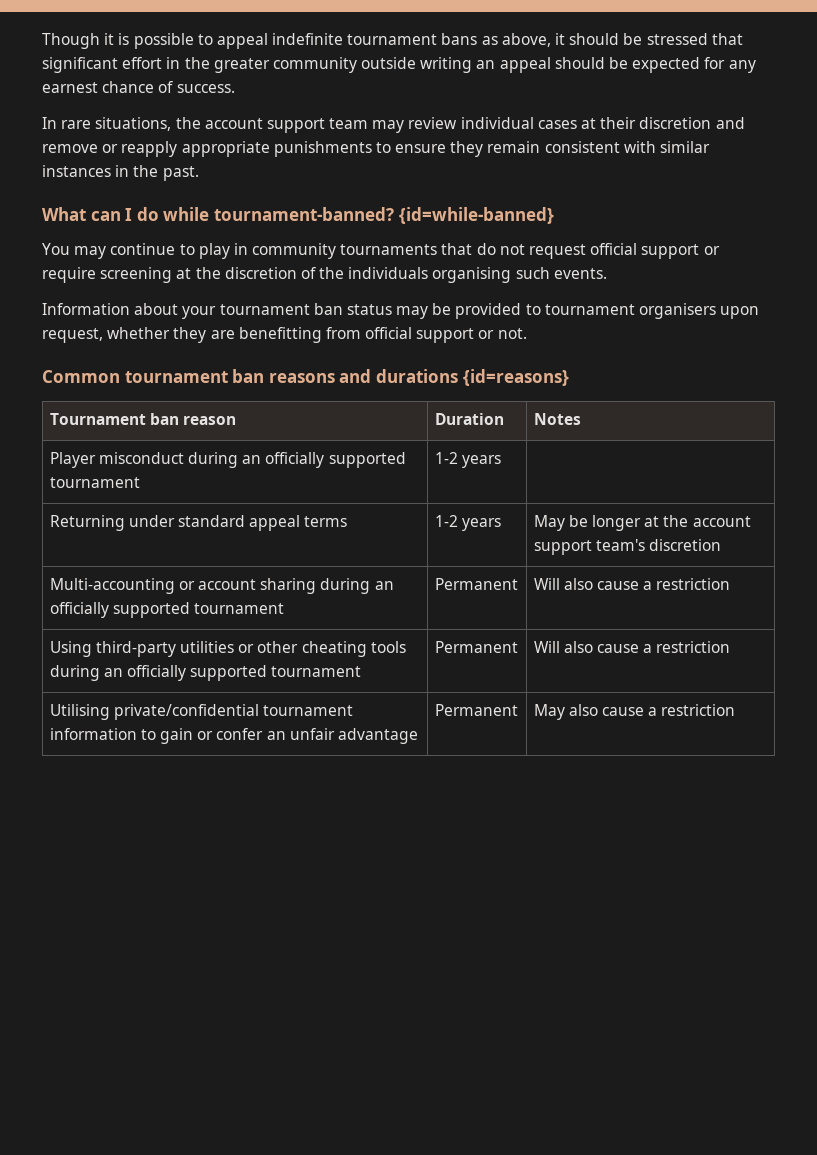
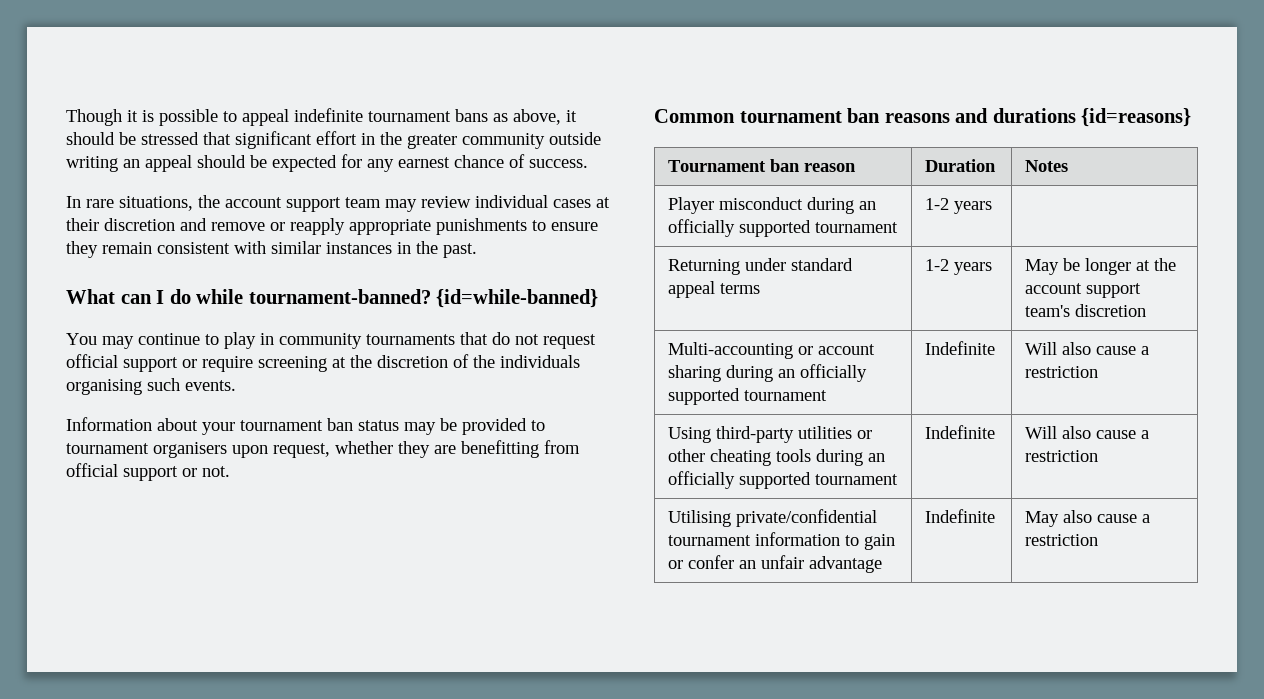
[434,578,518,590] Permanent -> [925,341,996,355] Indefinite
[434,641,518,653] Permanent -> [925,425,996,439] Indefinite
[434,704,518,716] Permanent -> [925,509,996,523] Indefinite

